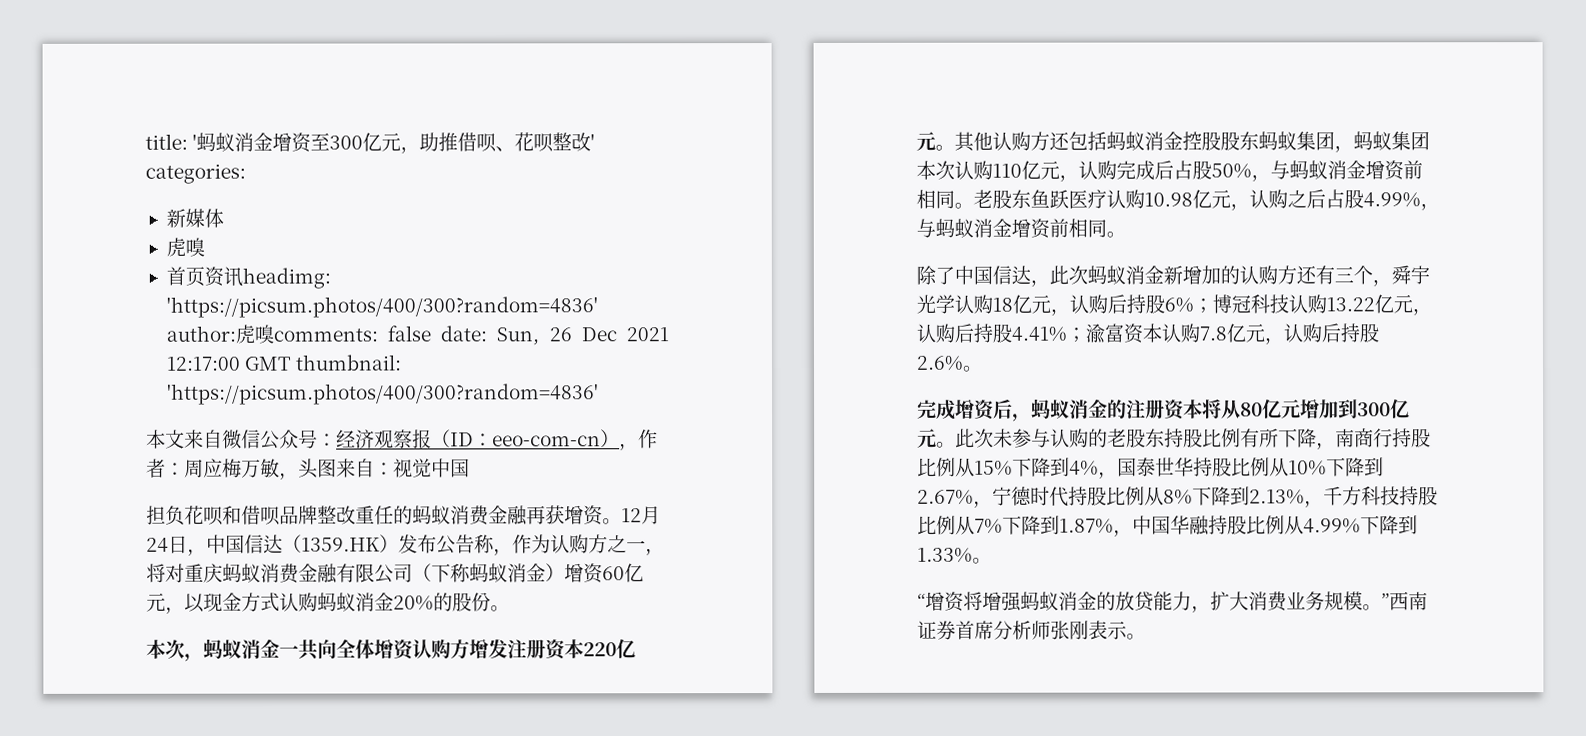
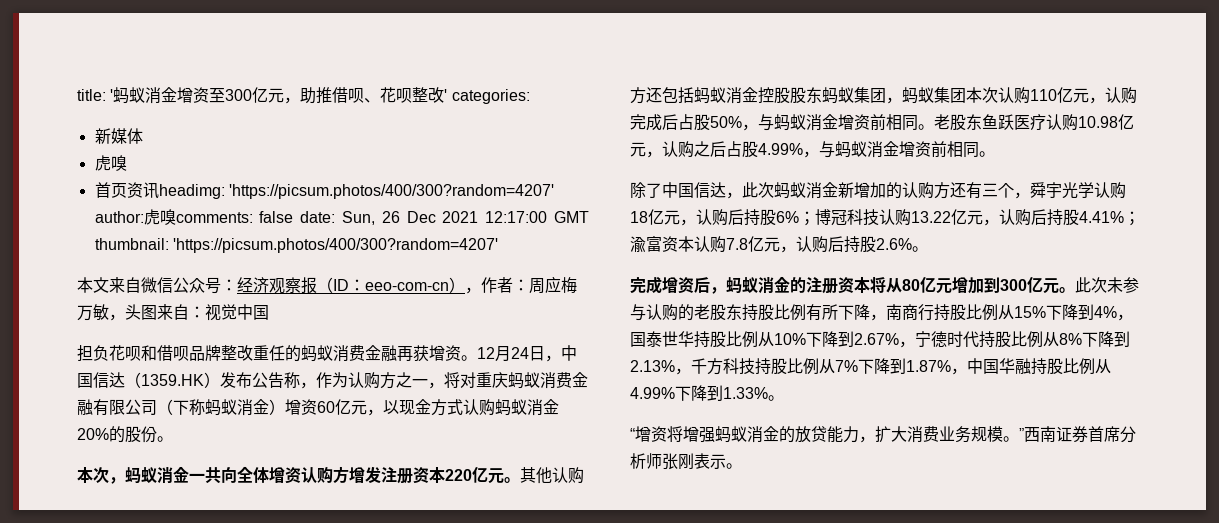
[165,296,598,318] 'https://picsum.photos/400/300?random=4836' -> [228,184,554,199] 'https://picsum.photos/400/300?random=4207'
[166,383,599,405] 'https://picsum.photos/400/300?random=4836' -> [172,238,498,253] 'https://picsum.photos/400/300?random=4207'

